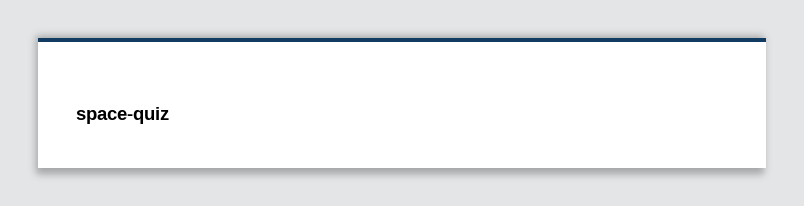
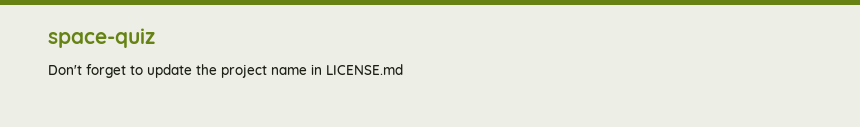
(169, 115) none -> [48,64,403,78] // Don't forget to update the project name in LICENSE.md

